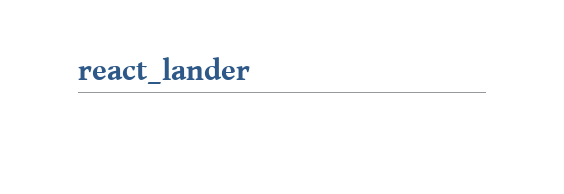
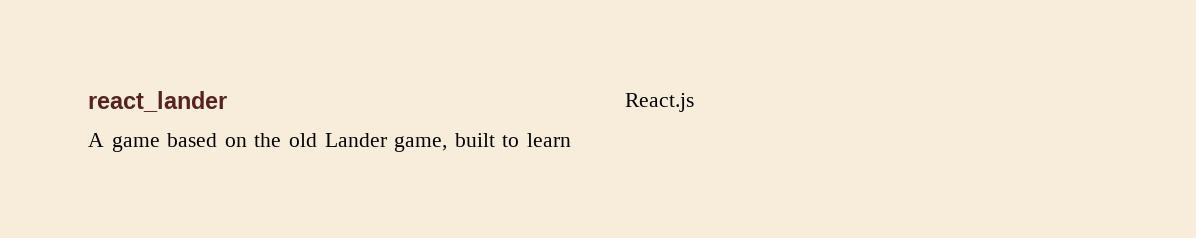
(250, 70) none -> [88,133,571,152] [625,93,694,112] // A game based on the old Lander game, built to learn React.js

